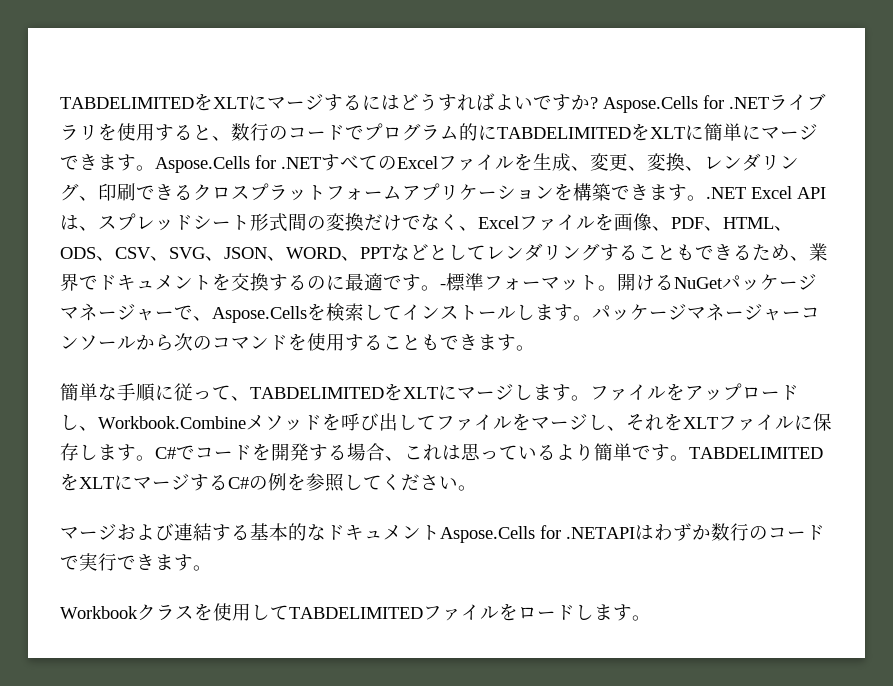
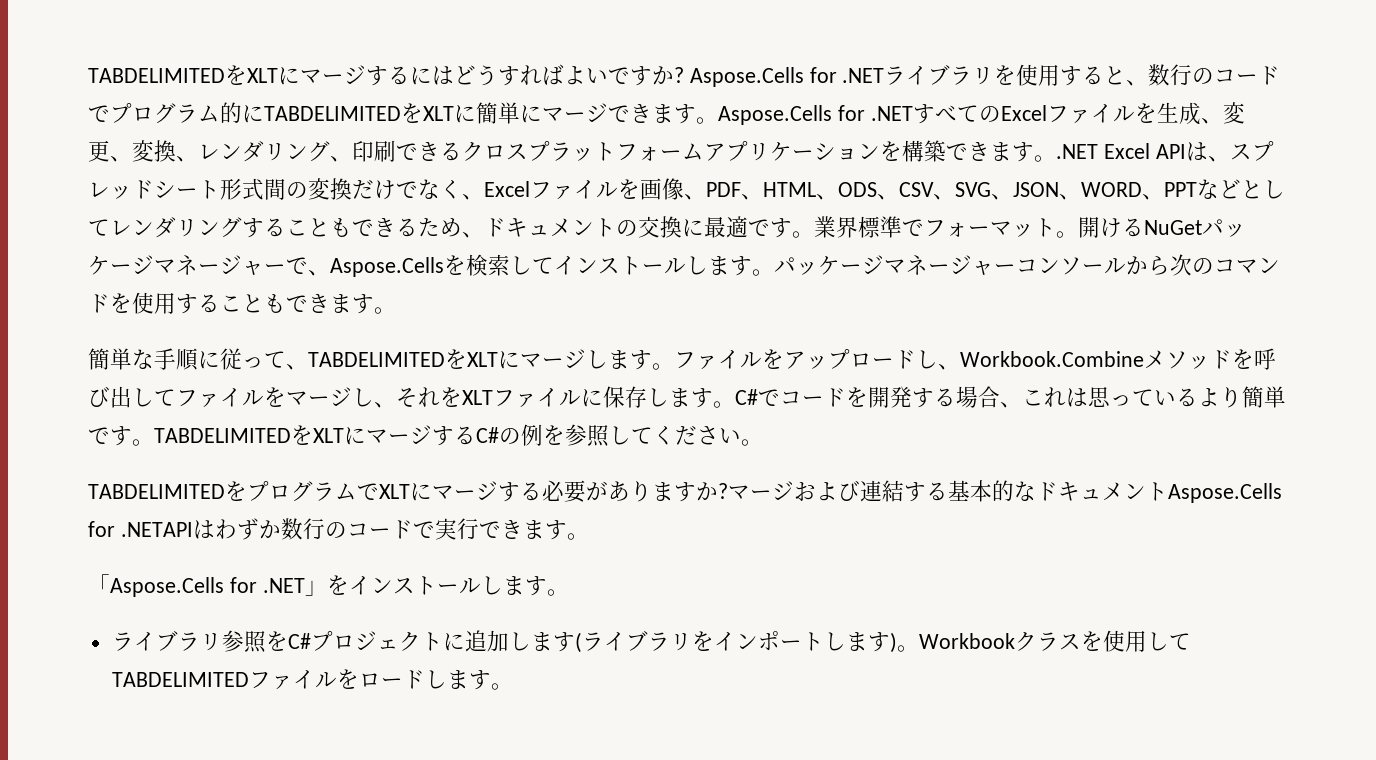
[809,243,828,261] [60,273,326,291] 業界でドキュメントを交換するの -> [484,216,682,238] ドキュメントの交換
[440,273,484,291] -標準 -> [814,216,924,238] 業界標準で
(477, 488) none -> [88,480,728,503] TABDELIMITEDをプログラムでXLTにマージする必要がありますか?
(212, 568) none -> [88,574,569,597] [111,630,919,653] 「Aspose.Cells for .NET」をインストールします。 // ライブラリ参照をC#プロジェクトに追加します(ライブラリをインポートします)。

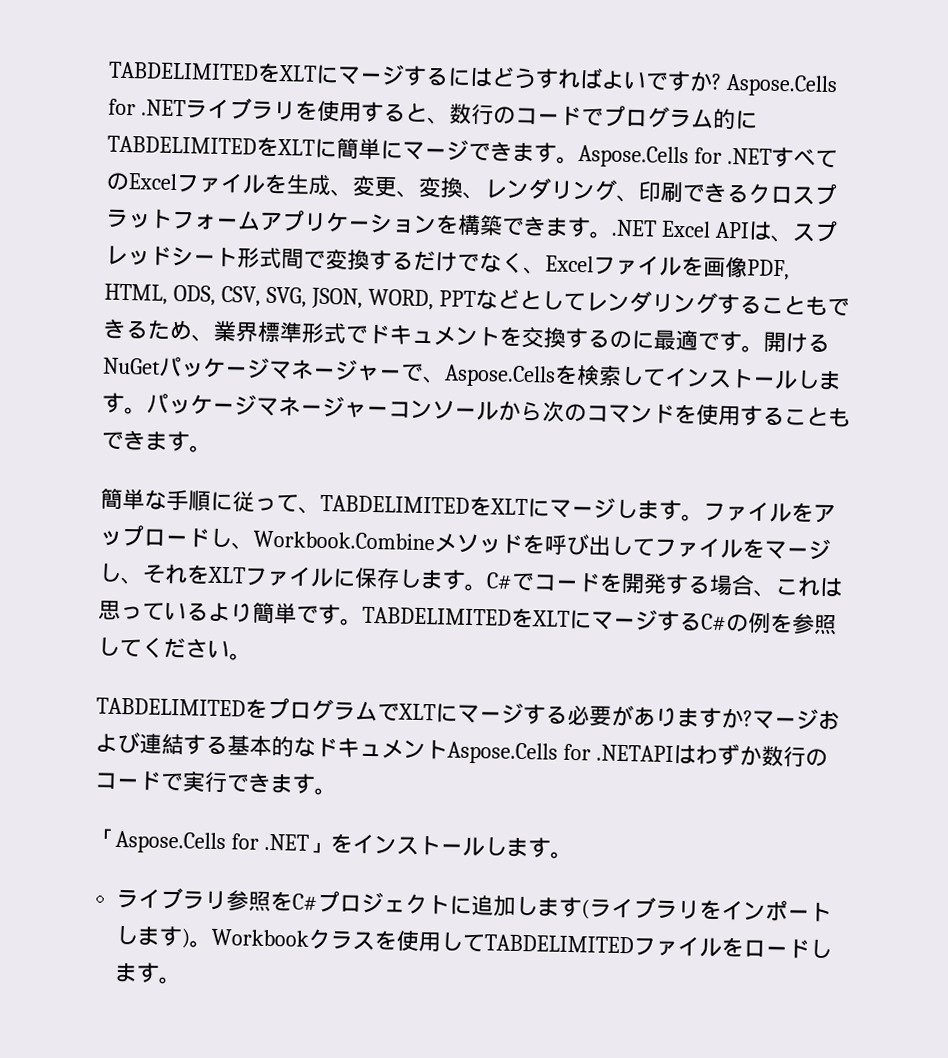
[286,178,352,200] の変換 -> [303,248,414,271] で変換する
[684,182,1164,200] 、PDF、HTML、ODS、CSV、SVG、JSON、WORD、 -> [747,259,790,281] [104,283,434,311] PDF, HTML, ODS, CSV, SVG, JSON, WORD,
[484,216,1056,238] ドキュメントの交換に最適です。業界標準でフォーマット -> [213,320,742,352] 業界標準形式でドキュメントを交換するのに最適です

